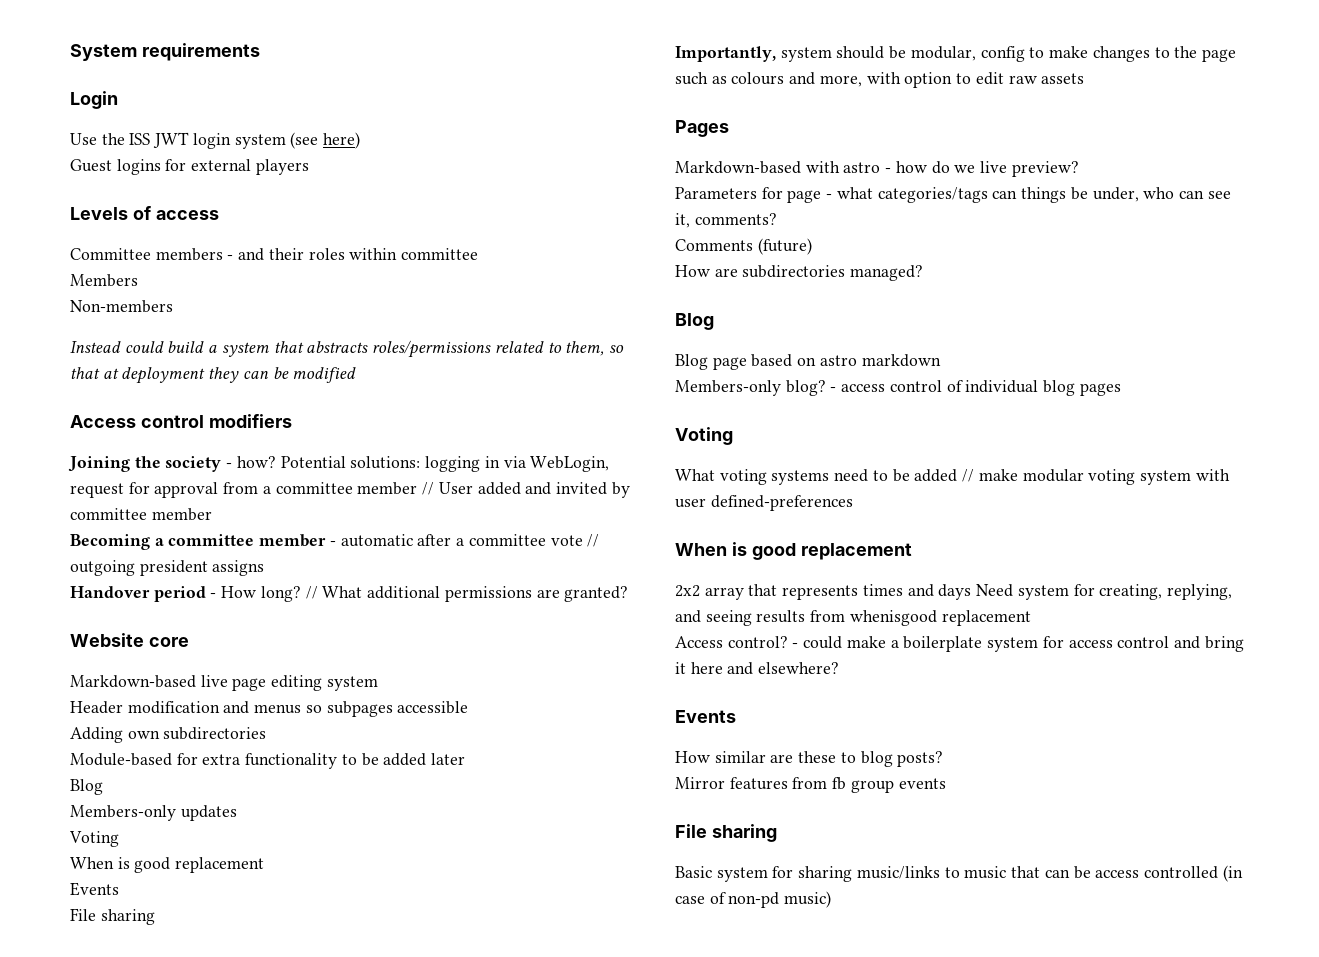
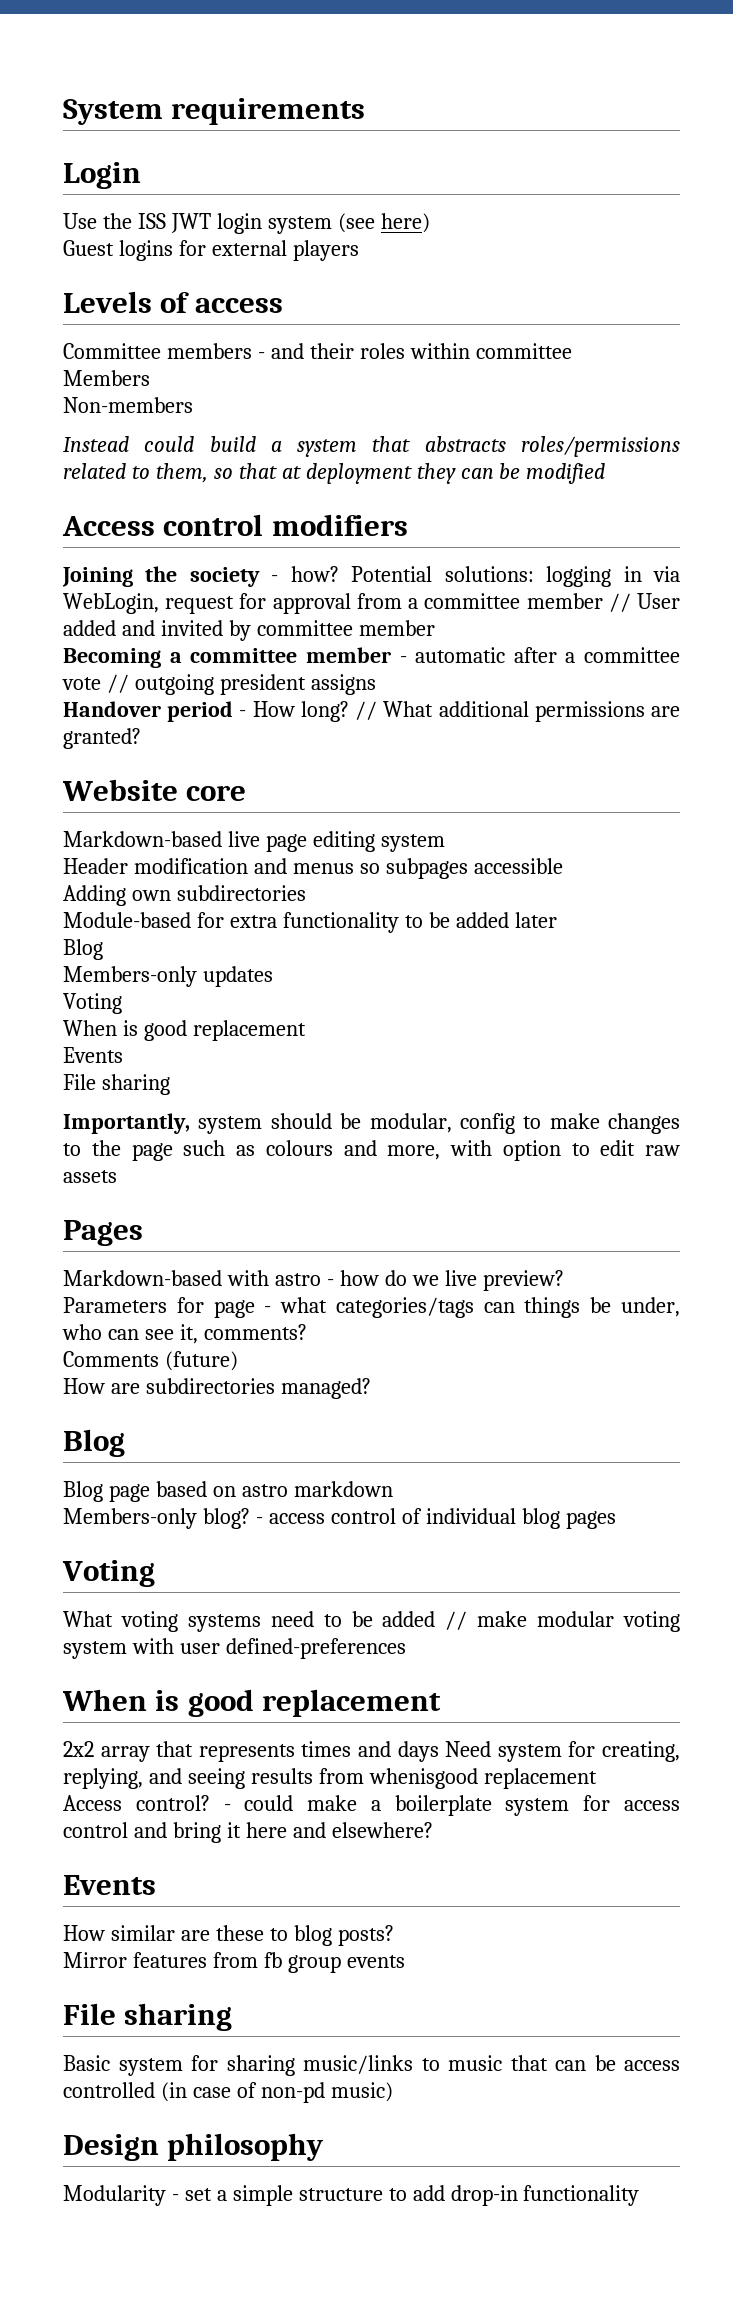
(832, 899) none -> [63,2133,325,2161] [63,2185,640,2206] // Design philosophy // Modularity - set a simple structure to add drop-in functionality

